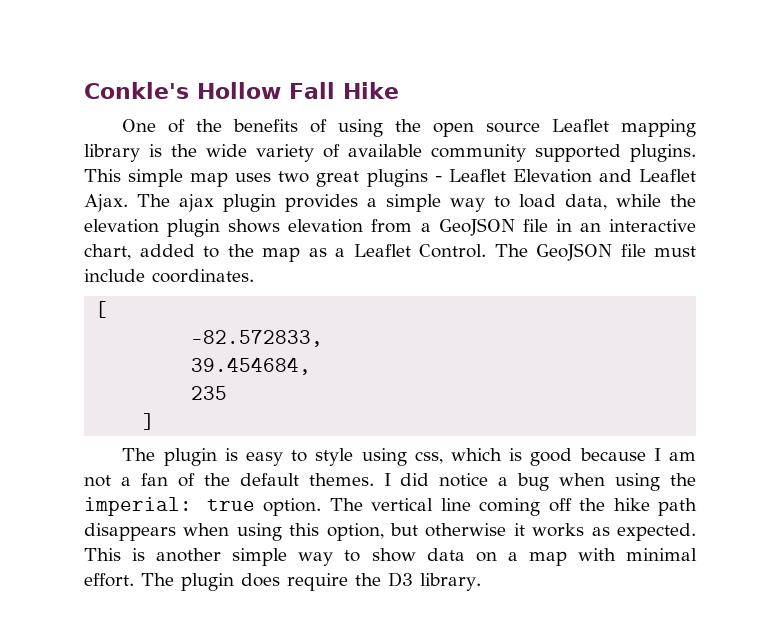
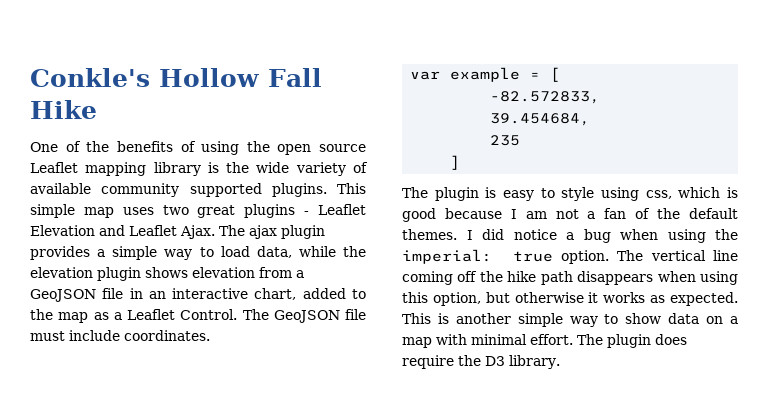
(254, 276) none -> [410,67,541,82] var example =

